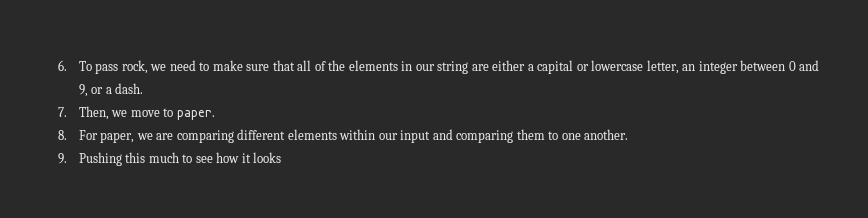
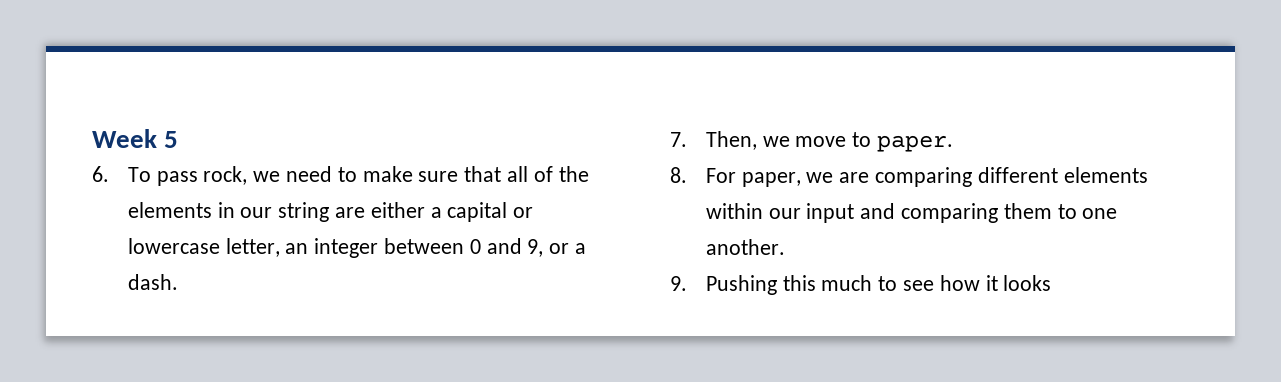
(58, 65) none -> [92,129,179,148] Week 5 //

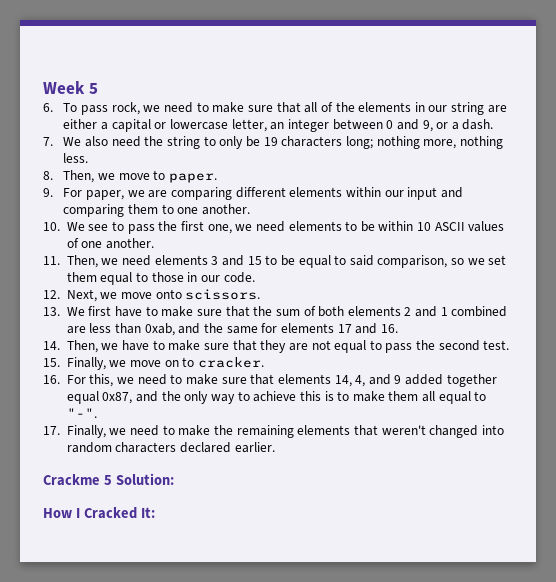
(687, 139) none -> [63,136,503,149] [63,153,89,163] [43,171,53,180] We also need the string to only be 19 characters long; nothing more, nothing less. // 8.
[670,167,687,183] 8. -> [43,188,53,197] 9.
[670,275,1052,295] 9. Pushing this much to see how it looks -> [43,221,505,234] [66,238,155,249] [43,255,507,268] [66,272,255,285] [43,289,261,302] [43,306,508,317] [66,323,398,336] [43,340,510,353] [43,357,264,370] [43,374,497,387] [66,391,487,404] [66,408,97,418] [43,425,504,438] [66,442,275,453] [43,473,174,486] [43,507,155,519] 10. We see to pass the first one, we need elements to be within 10 ASCII values of one another. // 11. Then, we need elements 3 and 15 to be equal to said comparison, so we set them equal to those in our code. // 12. Next, we move onto scissors. // 13. We first have to make sure that the sum of both elements 2 and 1 combined are less than 0xab, and the same for elements 17 and 16. // 14. Then, we have to make sure that they are not equal to pass the second test. // 15. Finally, we move on to cracker. // 16. For this, we need to make sure that elements 14, 4, and 9 added together equal 0x87, and the only way to achieve this is to make them all equal to "-". // 17. Finally, we need to make the remaining elements that weren't changed into random characters declared earlier. // Crackme 5 Solution: // How I Cracked It:

